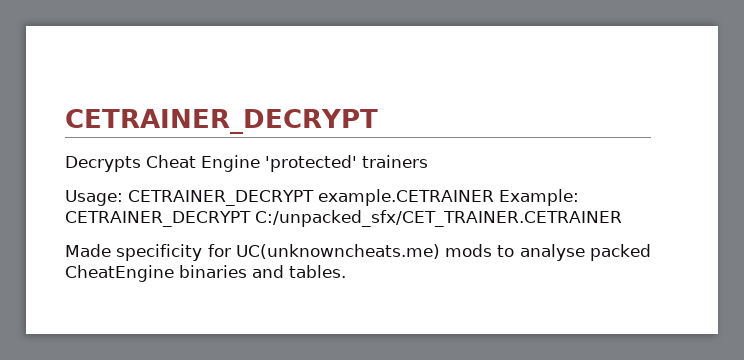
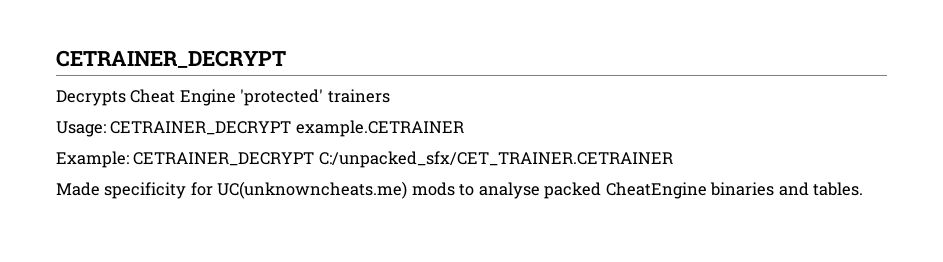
(494, 197) none -> (464, 128) //

